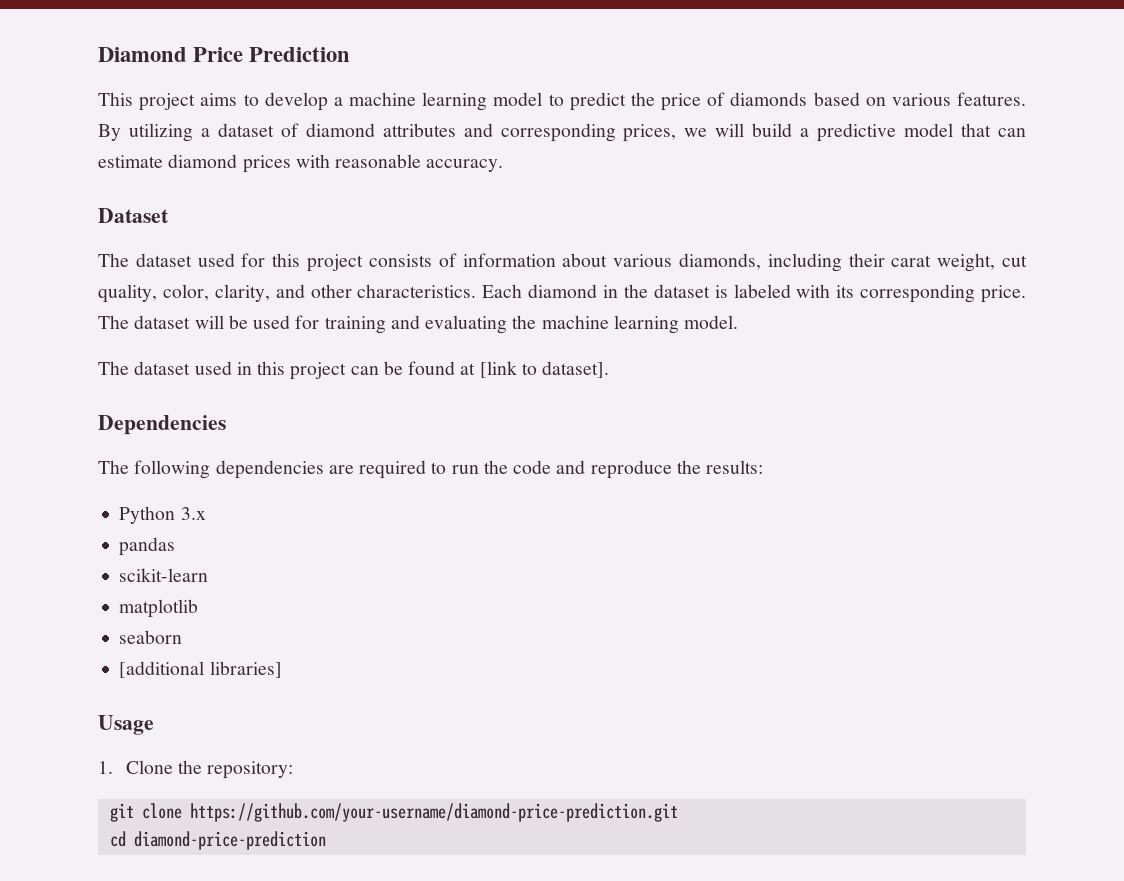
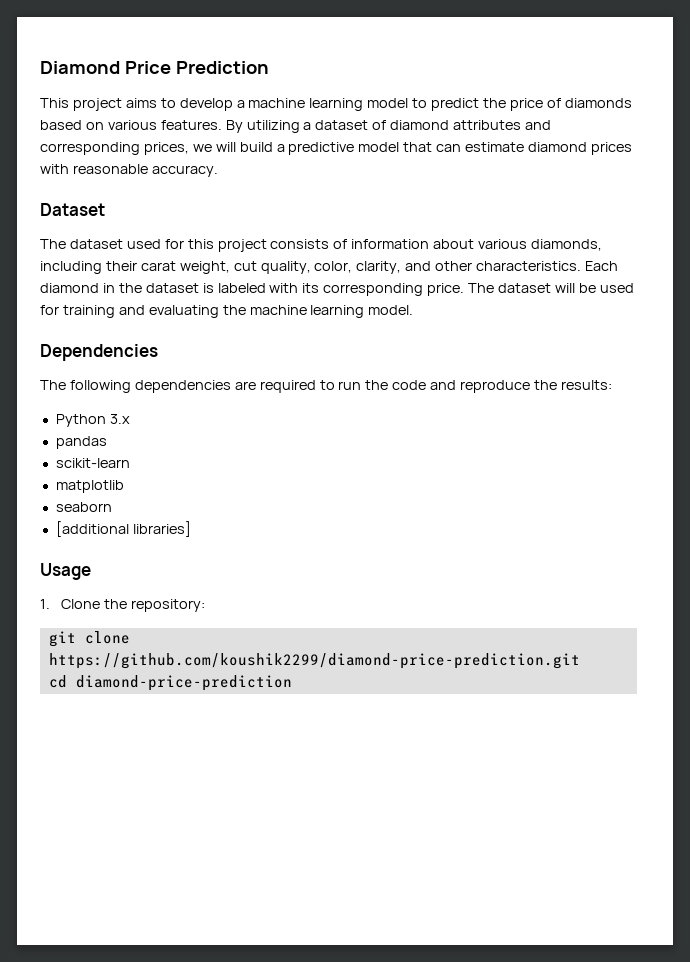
[98,361,610,380] // The dataset used in this project can be found at [link to dataset]. -> (414, 310) none
[189,803,678,822] https://github.com/your-username/diamond-price-prediction.git -> [48,653,580,669] https://github.com/koushik2299/diamond-price-prediction.git

